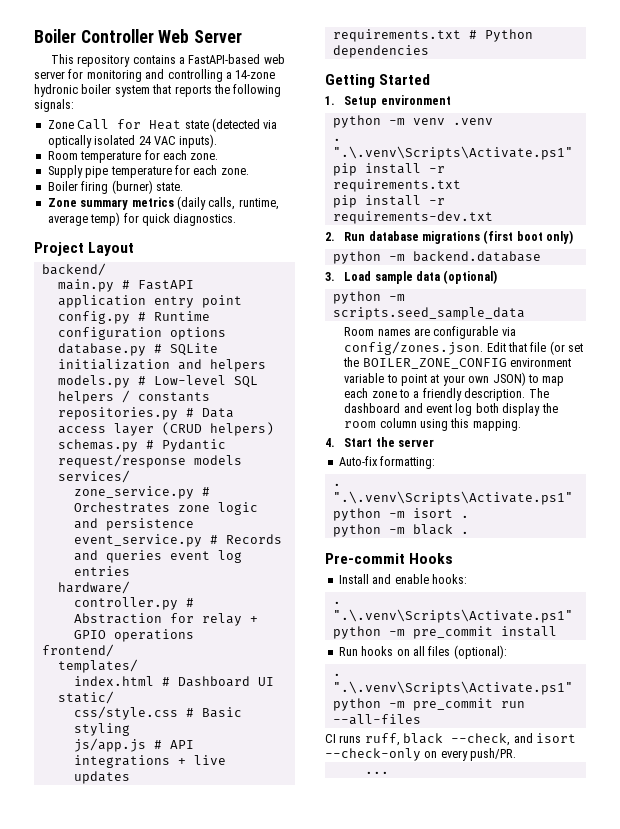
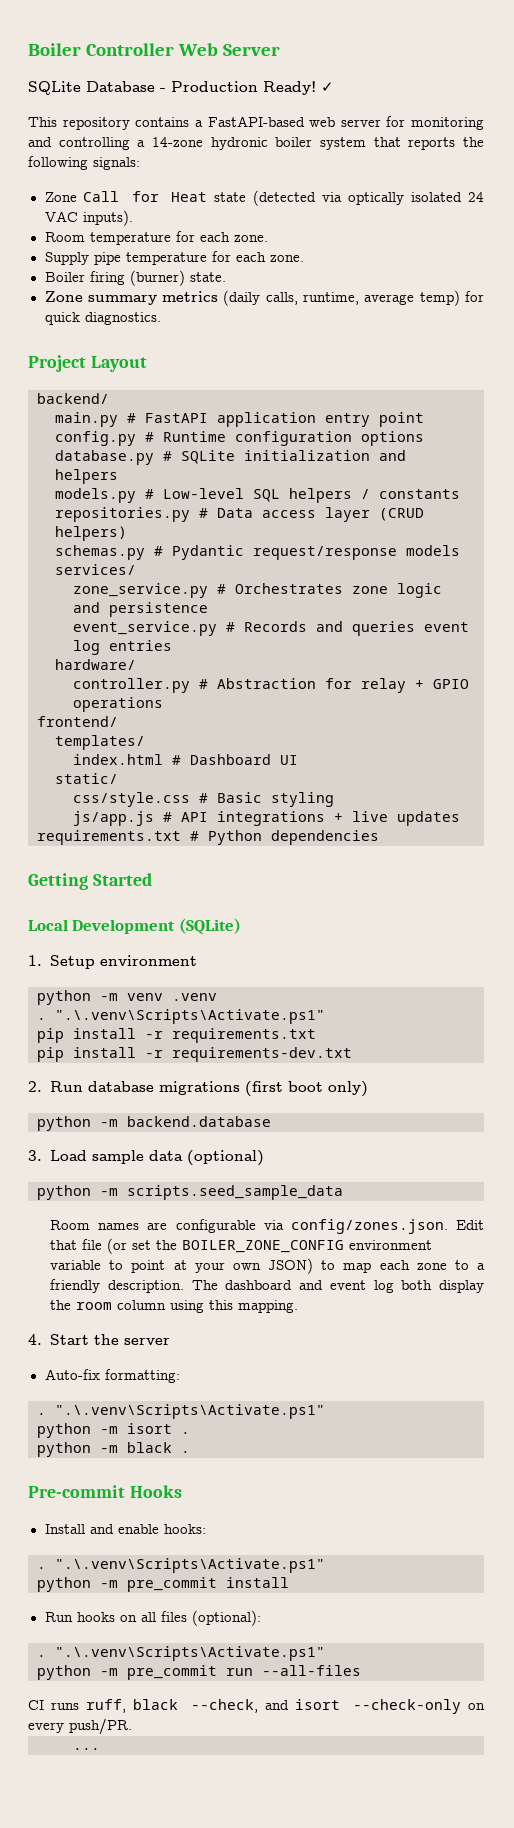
(243, 36) none -> [28,81,334,95] // SQLite Database - Production Ready! ✓
(431, 79) none -> [28,918,241,935] // Local Development (SQLite)

